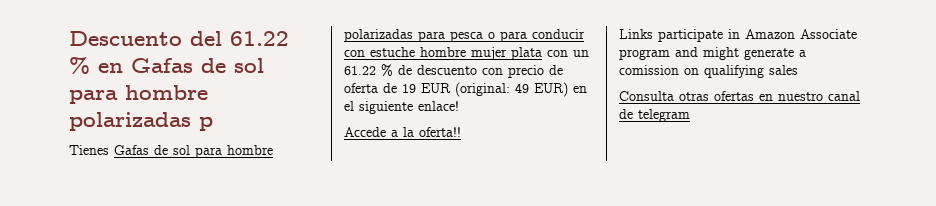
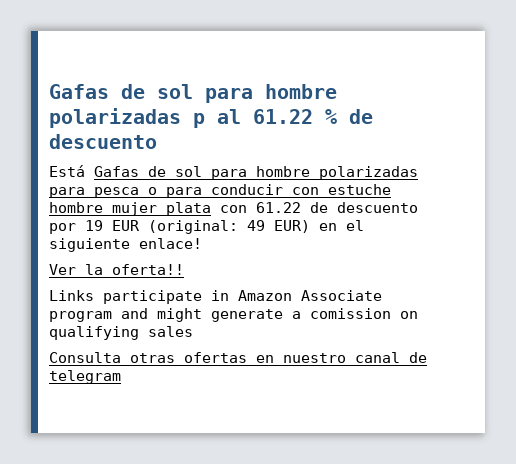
[69,31,289,46] [69,57,123,74] Descuento del 61.22 % en -> (49, 91) none
[69,145,109,155] // Tienes -> [217,109,373,124] [49,134,157,149] [49,165,85,177] al 61.22 % de descuento // Está
[573,50,589,57] [344,64,563,78] [344,83,397,93] un 61.22 % de descuento con precio de oferta de -> [256,202,418,213] [49,223,76,234] 61.22 de descuento por
[344,127,398,137] Accede a -> [49,264,76,275] Ver

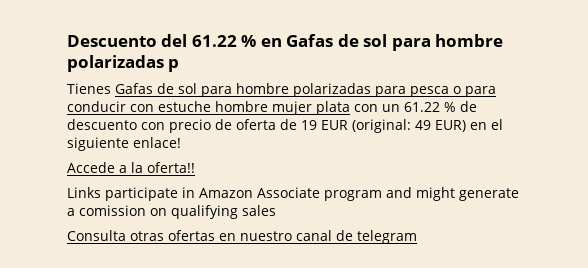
(49, 91) none -> [67,34,282,47] Descuento del 61.22 % en
[217,109,373,124] [49,134,157,149] [49,165,85,177] al 61.22 % de descuento // Está -> [67,83,111,94] // Tienes
[256,202,418,213] [49,223,76,234] 61.22 de descuento por -> [382,101,477,112] [67,119,297,133] un 61.22 % de descuento con precio de oferta de
[49,264,76,275] Ver -> [67,162,127,173] Accede a

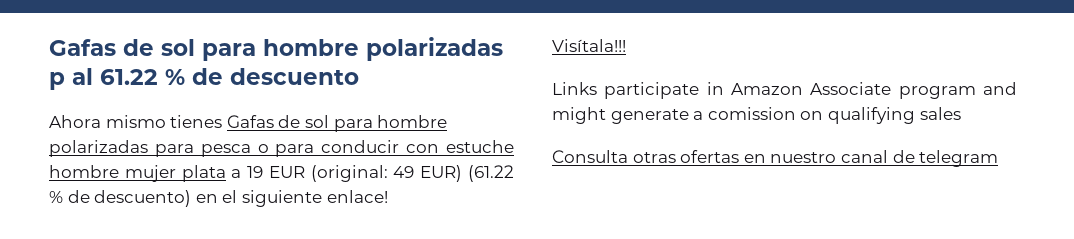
[67,34,282,47] Descuento del 61.22 % en -> (49, 47) none
[67,83,111,94] // Tienes -> [72,68,359,85] [49,115,223,128] al 61.22 % de descuento // Ahora mismo tienes
[354,101,477,112] [67,119,297,133] con un 61.22 % de descuento con precio de oferta de -> [231,169,242,178] a
(466, 126) none -> [467,165,514,182] [49,190,192,207] (61.22 % de descuento)
[67,162,195,173] Accede a la oferta!! -> [552,39,626,52] Visítala!!!

